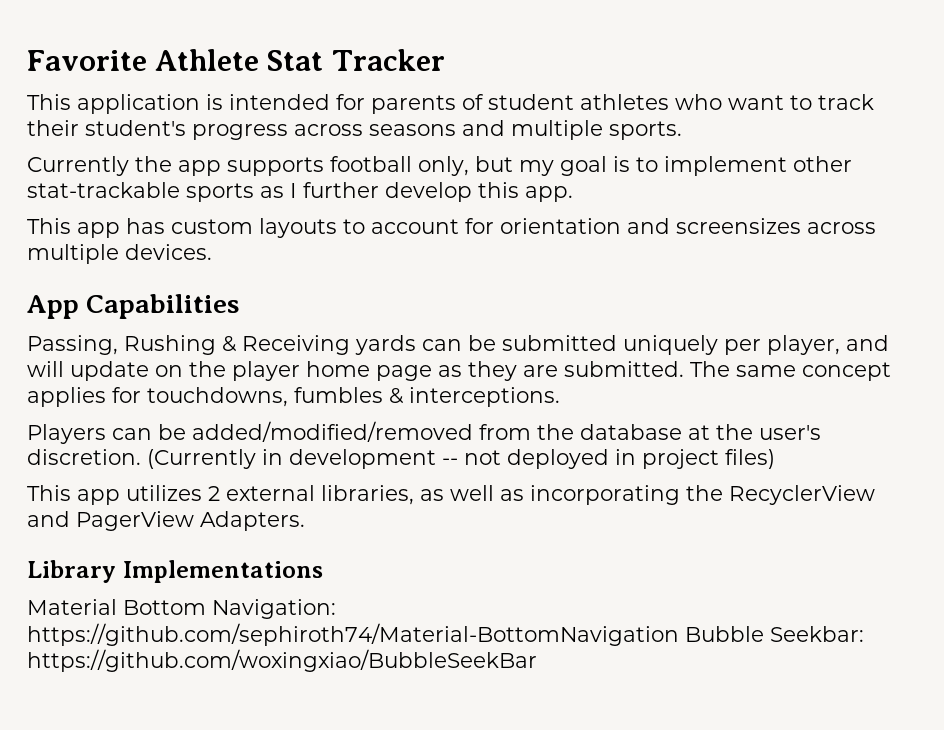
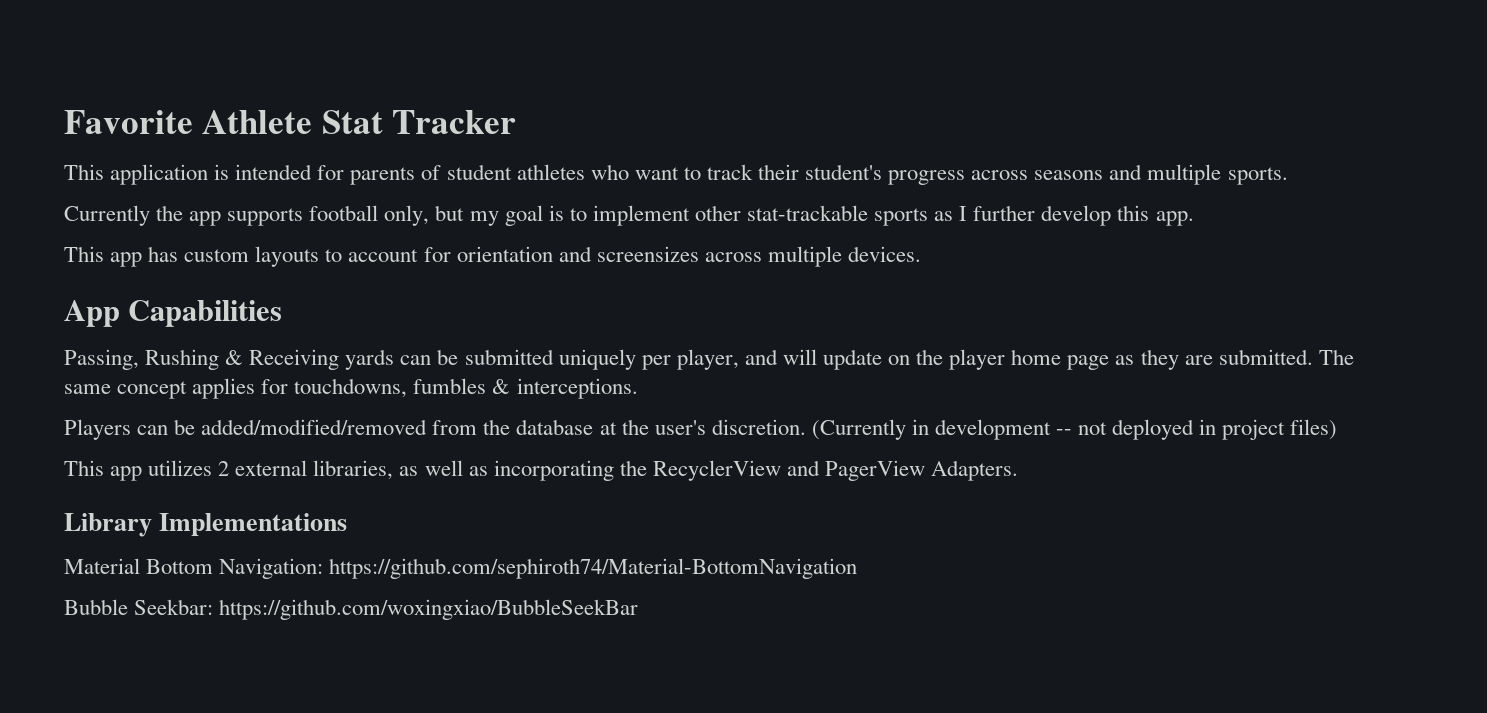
(679, 634) none -> (858, 568) //

